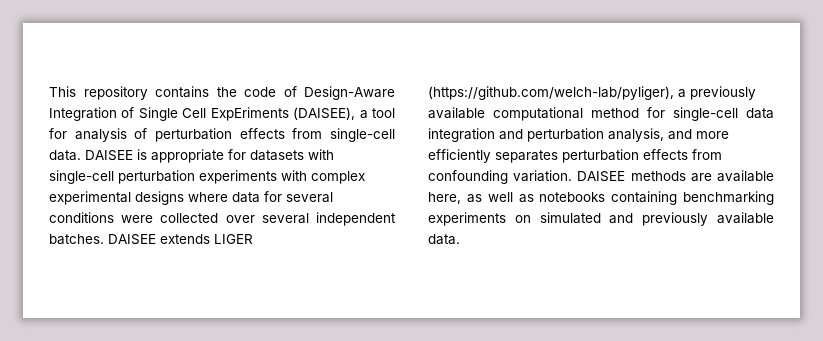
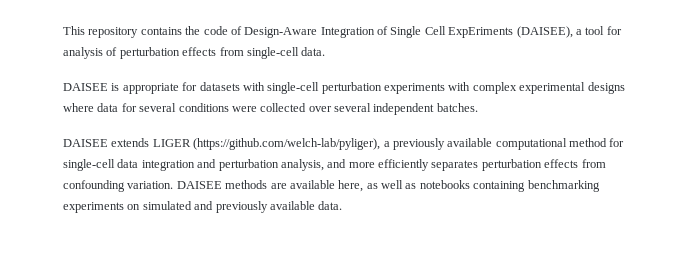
(81, 155) none -> (326, 51) //
(104, 239) none -> (478, 107) //

